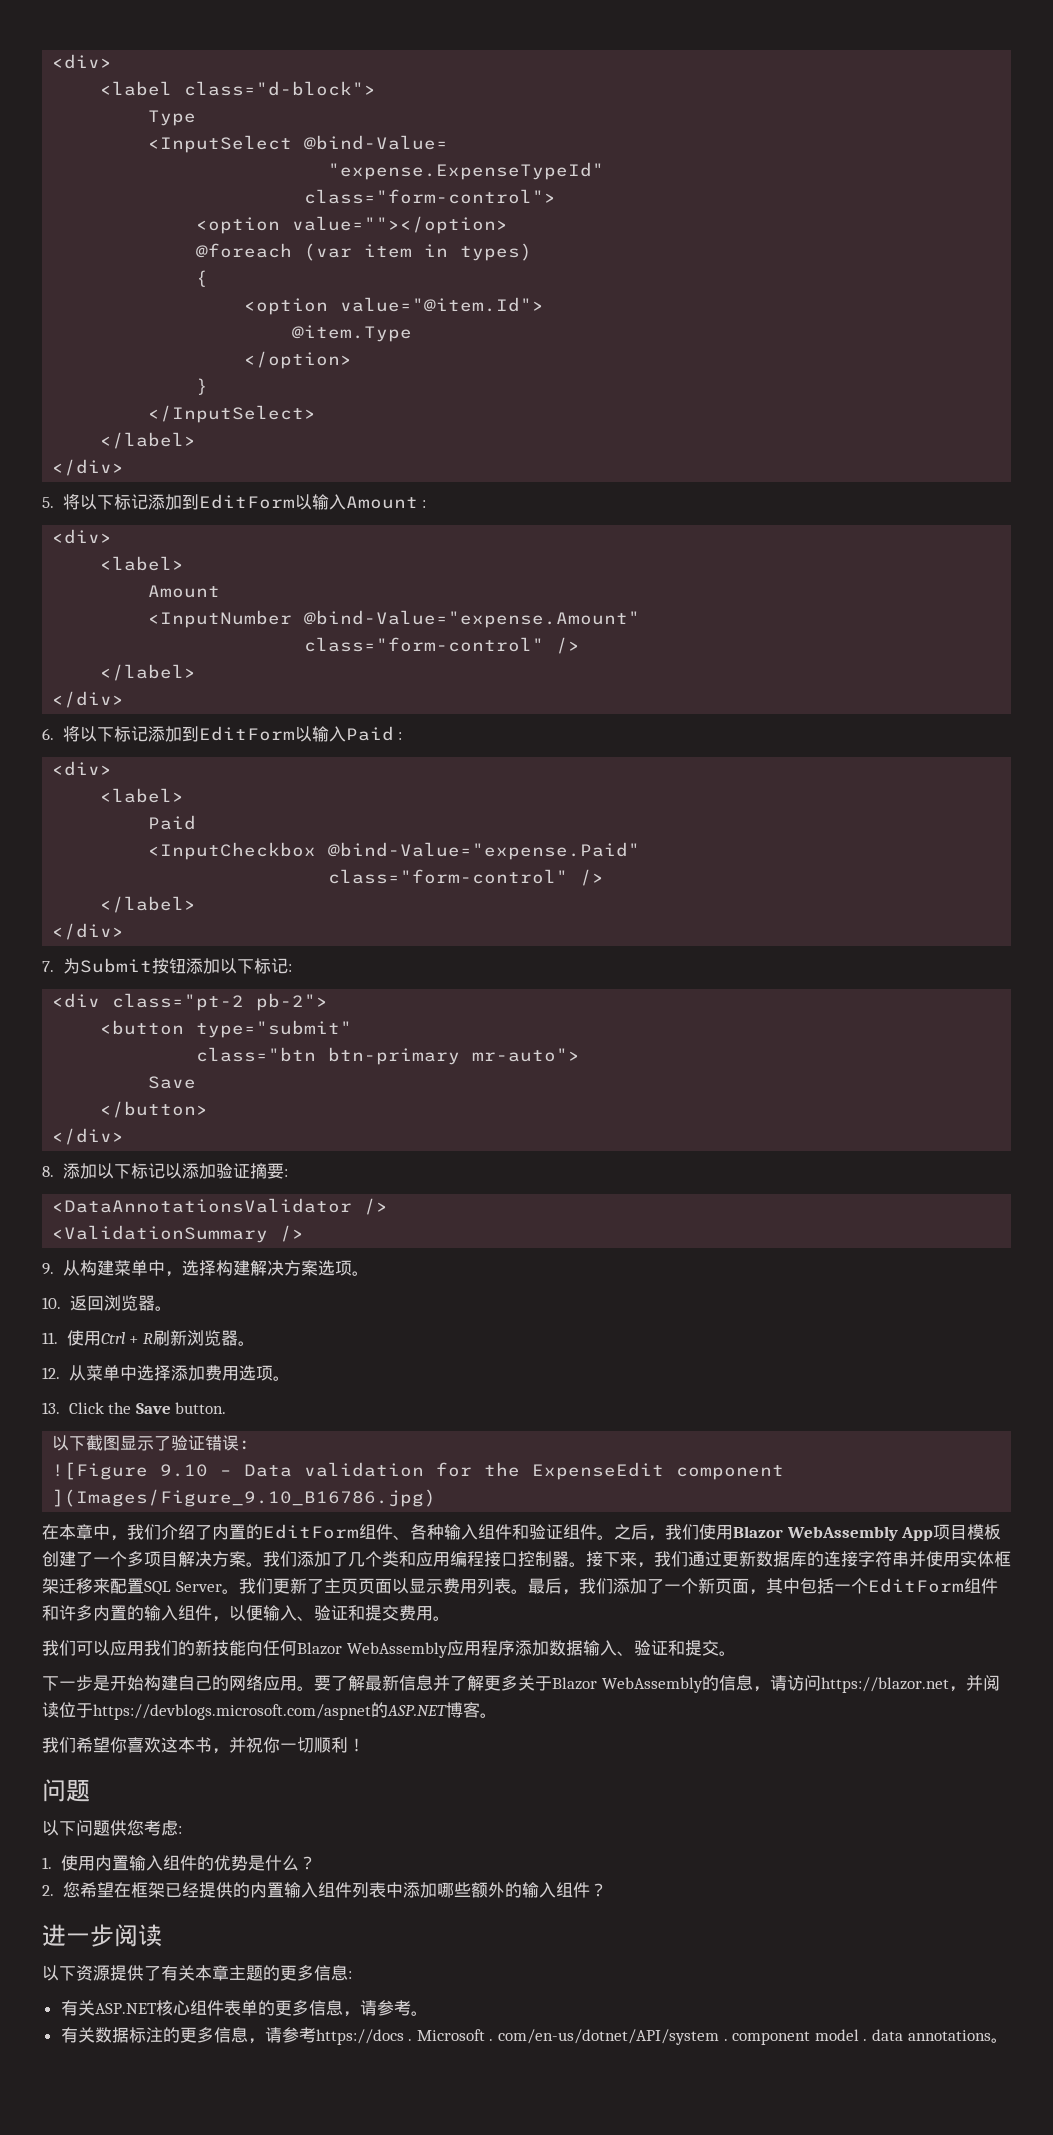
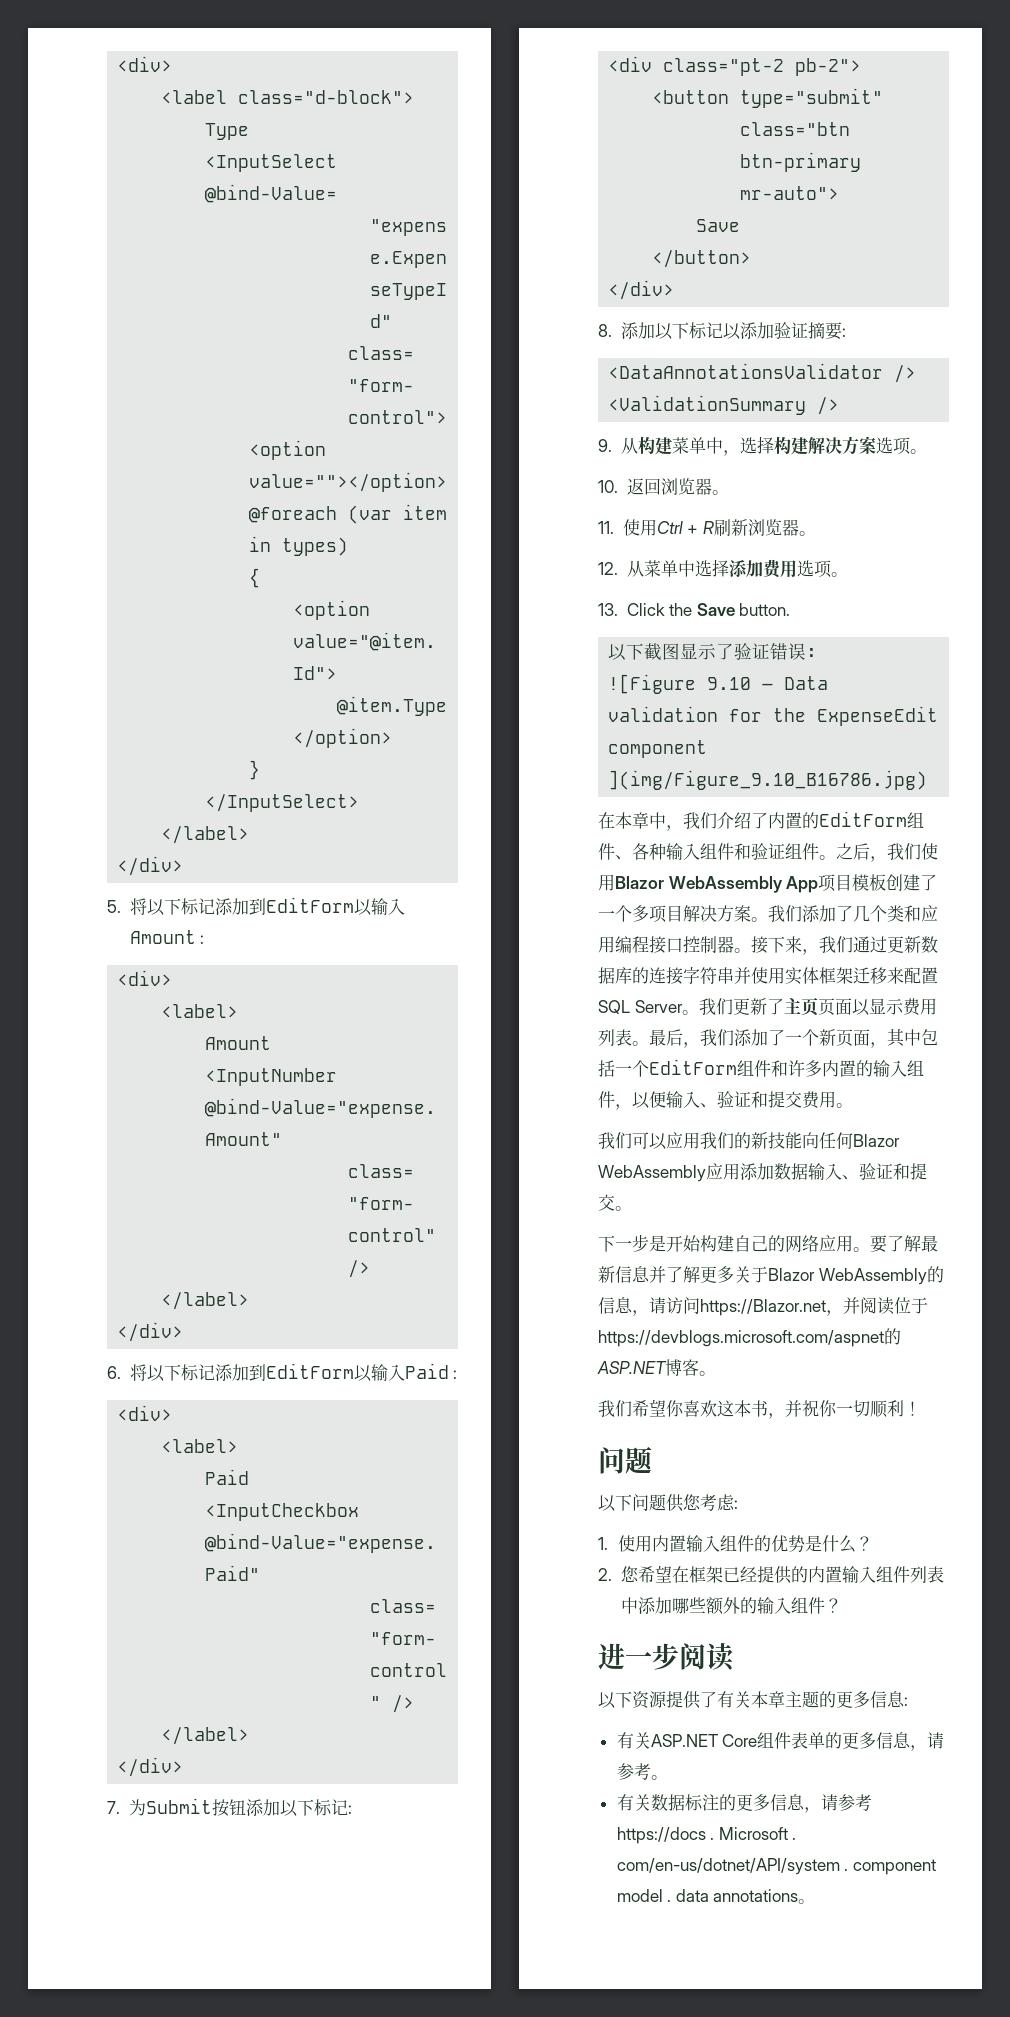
[52,1489,437,1507] ](Images/Figure_9.10_B16786.jpg) -> [608,770,928,790] ](img/Figure_9.10_B16786.jpg)
[480,1640,515,1656] 程序 -> (740, 1171) none
[820,1677,949,1693] https://blazor.net -> [700,1299,826,1316] https://Blazor.net
[155,2000,190,2016] 核心 -> [722,1734,758,1747] Core

